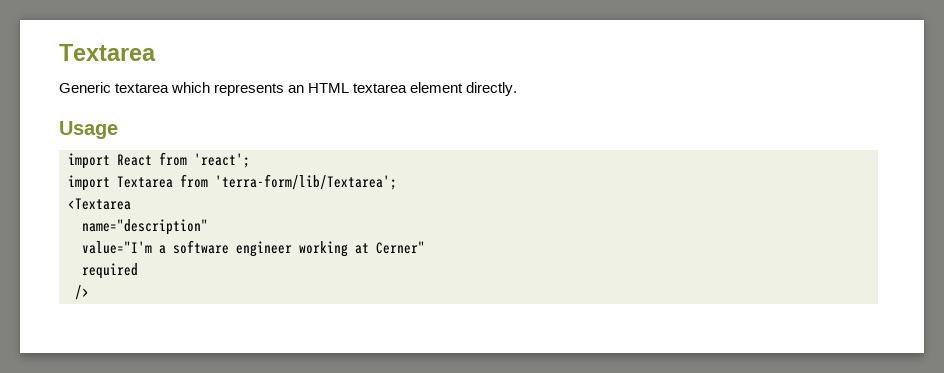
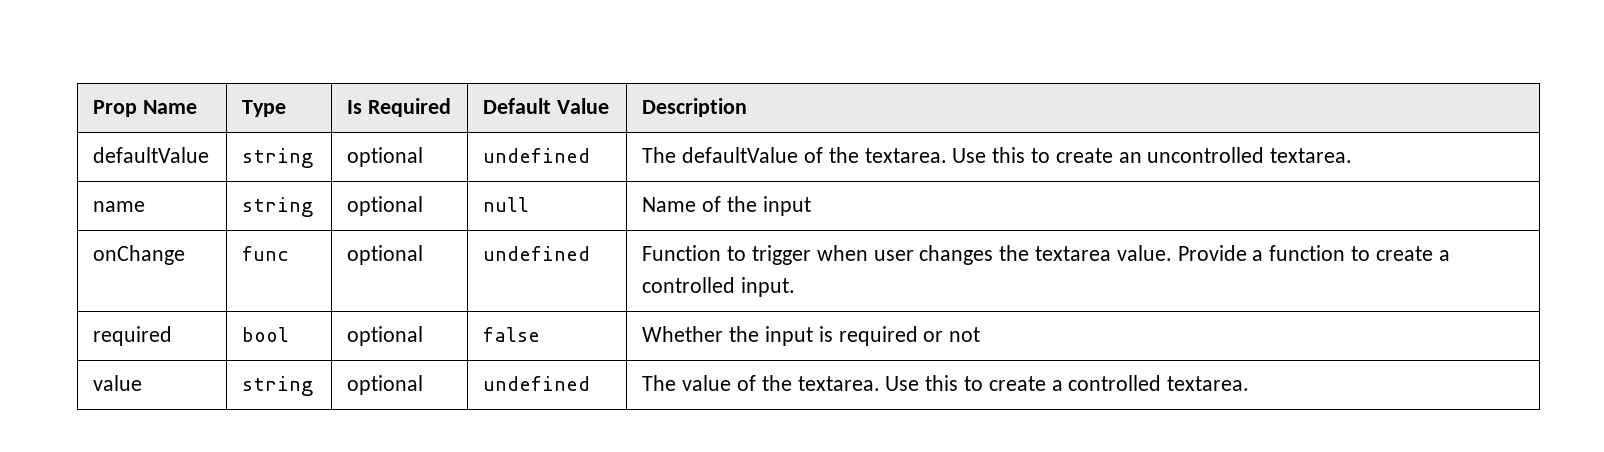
[59,44,156,61] [59,82,518,96] [59,121,118,139] [68,152,250,169] [68,174,397,191] [68,198,131,210] [82,219,208,235] [82,240,425,257] [82,263,138,279] [75,285,89,300] Textarea // Generic textarea which represents an HTML textarea element directly. // Usage // import React from 'react'; // import Textarea from 'terra-form/lib/Textarea'; // <Textarea // name="description" // value="I'm a software engineer working at Cerner" // required // /> -> [93,100,198,117] [242,100,287,117] [347,98,452,117] [483,98,610,114] [642,98,748,117] [93,147,210,163] [242,148,314,168] [347,147,424,167] [483,148,591,163] [642,147,1353,163] [93,201,146,212] [242,197,314,217] [347,196,424,216] [483,197,530,212] [642,196,811,216] [93,245,186,265] [242,246,290,261] [347,245,424,265] [483,246,591,261] [642,245,1450,265] [642,277,796,297] [93,326,173,346] [242,327,290,342] [347,326,424,346] [483,327,541,342] [642,326,981,346] [93,375,143,391] [242,376,314,396] [347,375,424,395] [483,376,591,391] [642,375,1250,391] Prop Name | Type | Is Required | Default Value | Description // defaultValue | string | optional | undefined | The defaultValue of the textarea. Use this to create an uncontrolled textarea. // name | string | optional | null | Name of the input // onChange | func | optional | undefined | Function to trigger when user changes the textarea value. Provide a function to create a controlled input. // required | bool | optional | false | Whether the input is required or not // value | string | optional | undefined | The value of the textarea. Use this to create a controlled textarea.

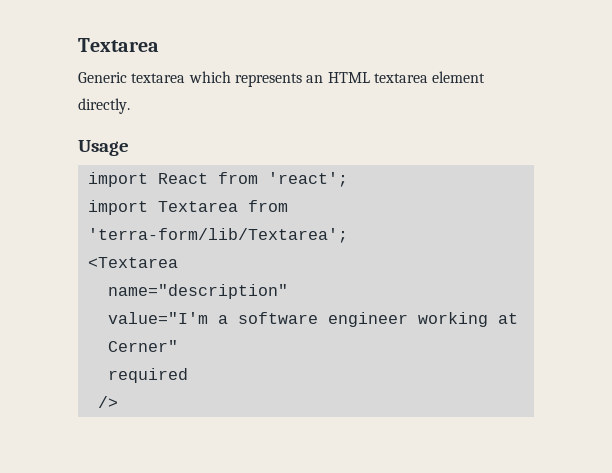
[93,100,198,117] [242,100,287,117] [347,98,452,117] [483,98,610,114] [642,98,748,117] [93,147,210,163] [242,148,314,168] [347,147,424,167] [483,148,591,163] [642,147,1353,163] [93,201,146,212] [242,197,314,217] [347,196,424,216] [483,197,530,212] [642,196,811,216] [93,245,186,265] [242,246,290,261] [347,245,424,265] [483,246,591,261] [642,245,1450,265] [642,277,796,297] [93,326,173,346] [242,327,290,342] [347,326,424,346] [483,327,541,342] [642,326,981,346] [93,375,143,391] [242,376,314,396] [347,375,424,395] [483,376,591,391] [642,375,1250,391] Prop Name | Type | Is Required | Default Value | Description // defaultValue | string | optional | undefined | The defaultValue of the textarea. Use this to create an uncontrolled textarea. // name | string | optional | null | Name of the input // onChange | func | optional | undefined | Function to trigger when user changes the textarea value. Provide a function to create a controlled input. // required | bool | optional | false | Whether the input is required or not // value | string | optional | undefined | The value of the textarea. Use this to create a controlled textarea. -> [78,38,159,52] [78,71,486,87] [78,98,130,114] [78,140,129,156] [87,172,348,187] [87,200,288,215] [87,228,348,243] [87,257,178,268] [107,284,288,299] [107,312,518,327] [107,340,178,352] [107,368,188,383] [97,396,118,408] Textarea // Generic textarea which represents an HTML textarea element directly. // Usage // import React from 'react'; // import Textarea from 'terra-form/lib/Textarea'; // <Textarea // name="description" // value="I'm a software engineer working at Cerner" // required // />

